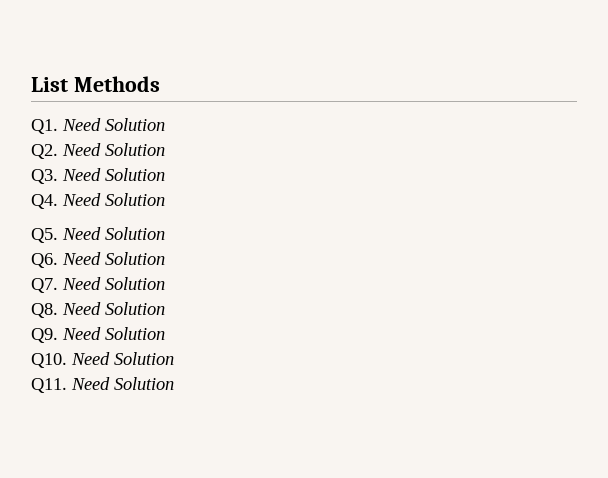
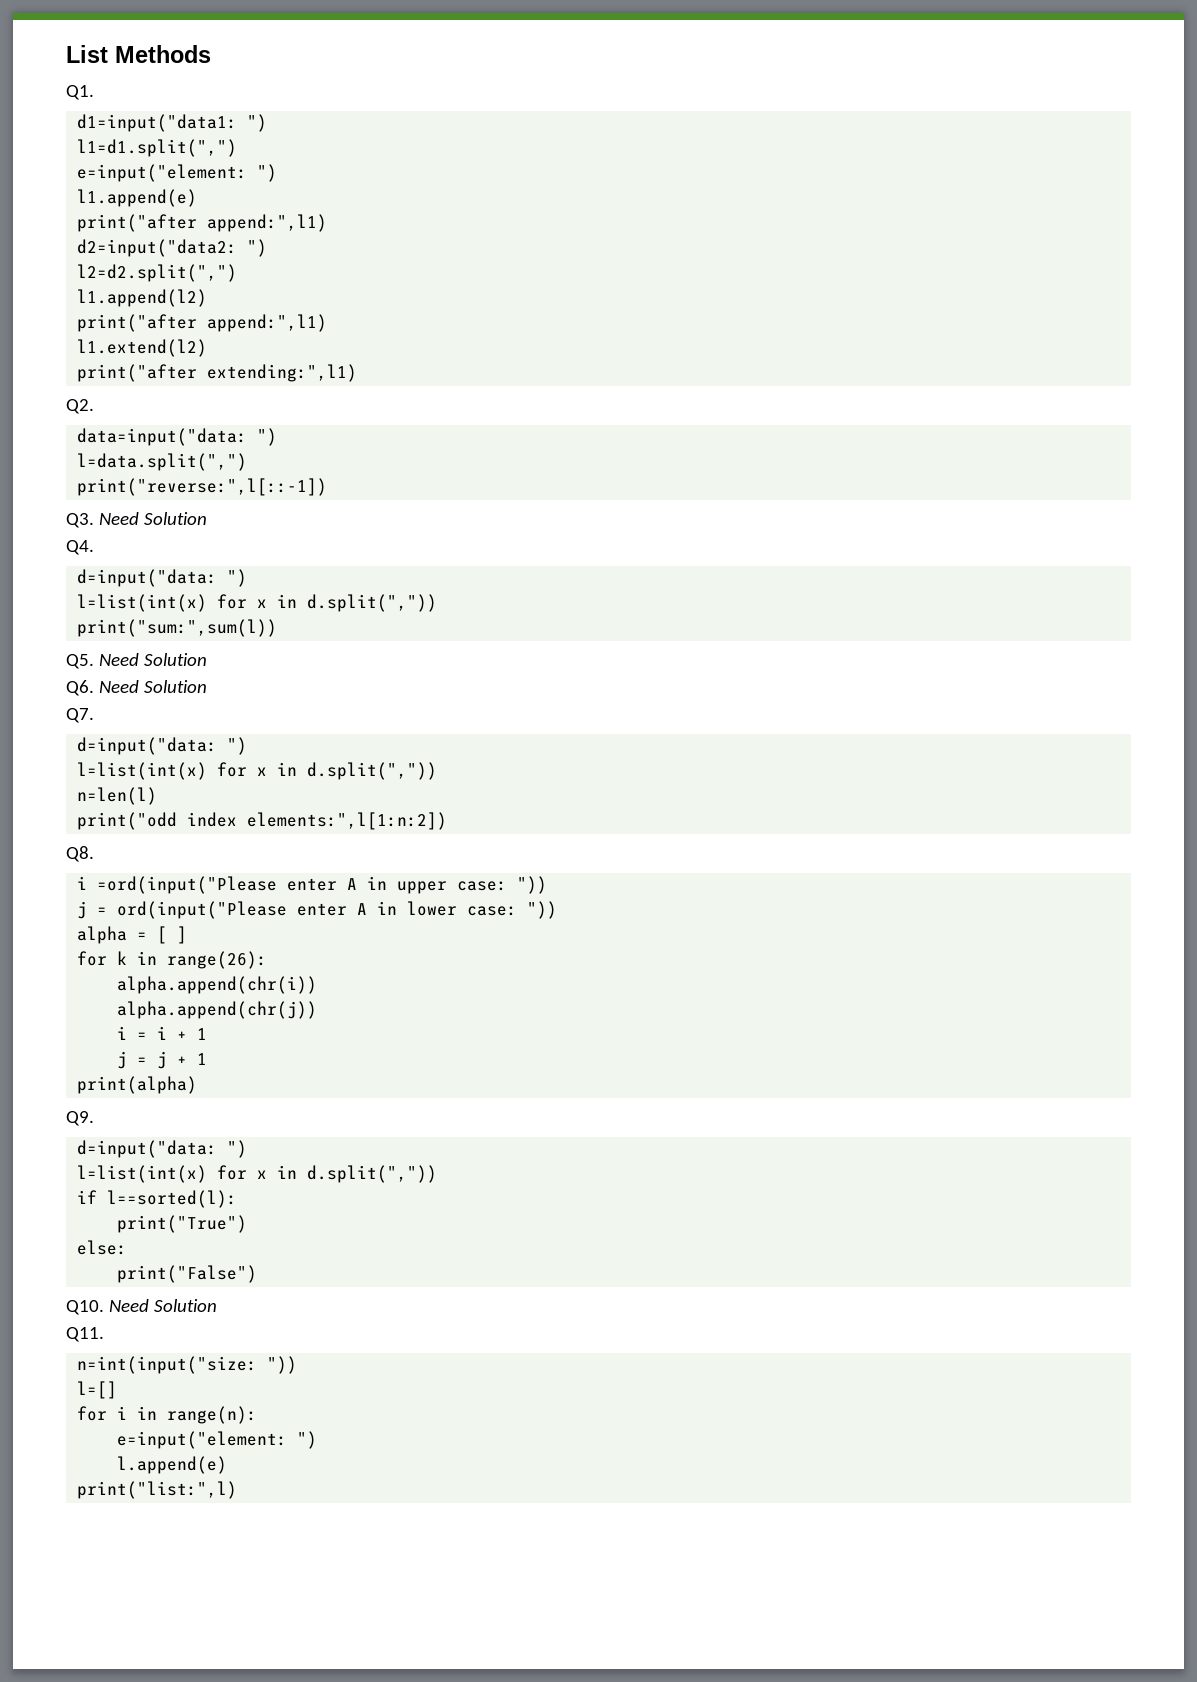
[62,118,165,131] [31,143,165,159] [31,168,165,184] [31,193,165,209] Need Solution // Q2. Need Solution // Q3. Need Solution // Q4. Need Solution -> [77,114,268,132] [77,139,238,157] [77,164,278,182] [77,189,198,207] [77,214,328,232] [77,239,268,257] [77,264,238,282] [77,289,208,307] [77,314,328,332] [77,339,208,357] [77,364,358,382] [66,399,94,414] [77,428,278,446] [77,453,248,471] [77,478,328,496] [66,512,207,528] [66,540,94,555] [77,569,248,587] [77,594,438,612] [77,619,278,637] // d1=input("data1: ") // l1=d1.split(",") // e=input("element: ") // l1.append(e) // print("after append:",l1) // d2=input("data2: ") // l2=d2.split(",") // l1.append(l2) // print("after append:",l1) // l1.extend(l2) // print("after extending:",l1) // Q2. // data=input("data: ") // l=data.split(",") // print("reverse:",l[::-1]) // Q3. Need Solution // Q4. // d=input("data: ") // l=list(int(x) for x in d.split(",")) // print("sum:",sum(l))
[62,277,165,290] [31,302,165,318] [31,327,165,343] [31,352,174,368] [31,377,174,393] Need Solution // Q8. Need Solution // Q9. Need Solution // Q10. Need Solution // Q11. Need Solution -> [77,737,248,755] [77,762,438,780] [77,787,158,805] [77,812,448,830] [66,846,94,862] [77,876,548,894] [77,901,558,919] [77,926,188,944] [77,951,268,969] [117,976,318,994] [117,1001,318,1019] [117,1026,208,1040] [117,1051,208,1069] [77,1076,198,1094] [66,1111,94,1126] [77,1140,248,1158] [77,1165,438,1183] [77,1190,238,1208] [117,1215,248,1233] [77,1240,128,1255] [117,1265,258,1283] [66,1299,217,1315] [66,1327,104,1342] [77,1356,298,1374] [77,1381,118,1399] [77,1406,258,1424] [117,1431,318,1449] [117,1456,228,1474] [77,1481,238,1499] // d=input("data: ") // l=list(int(x) for x in d.split(",")) // n=len(l) // print("odd index elements:",l[1:n:2]) // Q8. // i =ord(input("Please enter A in upper case: ")) // j = ord(input("Please enter A in lower case: ")) // alpha = [ ] // for k in range(26): // alpha.append(chr(i)) // alpha.append(chr(j)) // i = i + 1 // j = j + 1 // print(alpha) // Q9. // d=input("data: ") // l=list(int(x) for x in d.split(",")) // if l==sorted(l): // print("True") // else: // print("False") // Q10. Need Solution // Q11. // n=int(input("size: ")) // l=[] // for i in range(n): // e=input("element: ") // l.append(e) // print("list:",l)

